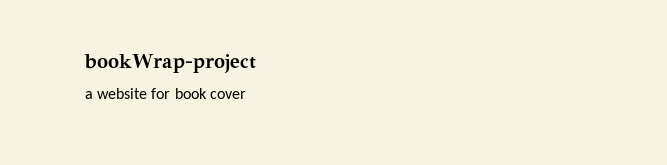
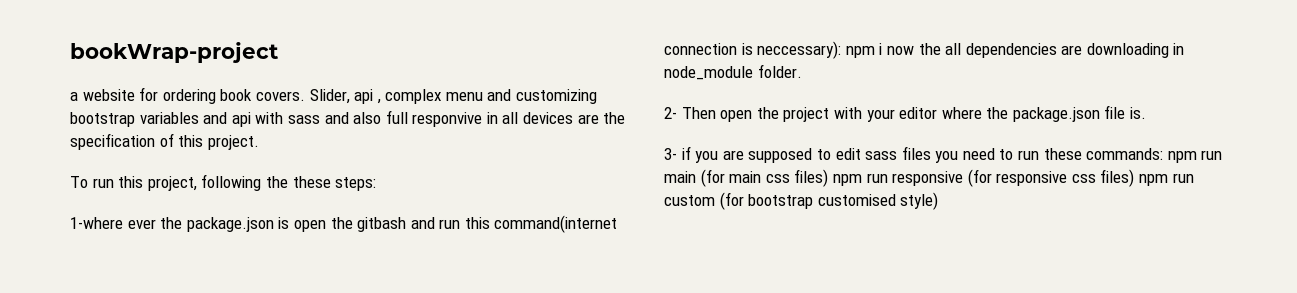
[174,88,246,99] book cover -> [162,89,598,104] [70,110,626,127] [70,133,259,150] [70,174,377,191] [70,215,618,233] [664,41,1185,59] [664,64,802,80] [664,105,1147,122] [664,146,1223,163] [664,169,1194,187] [664,192,939,210] ordering book covers. Slider, api , complex menu and customizing bootstrap variables and api with sass and also full responvive in all devices are the specification of this project. // To run this project, following the these steps: // 1-where ever the package.json is open the gitbash and run this command(internet connection is neccessary): npm i now the all dependencies are downloading in node_module folder. // 2- Then open the project with your editor where the package.json file is. // 3- if you are supposed to edit sass files you need to run these commands: npm run main (for main css files) npm run responsive (for responsive css files) npm run custom (for bootstrap customised style)

